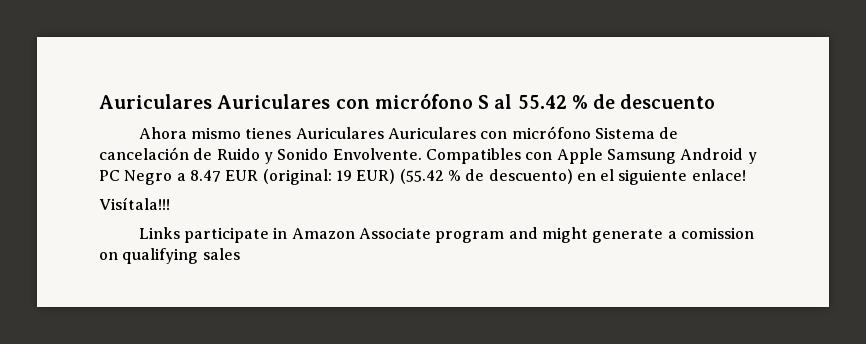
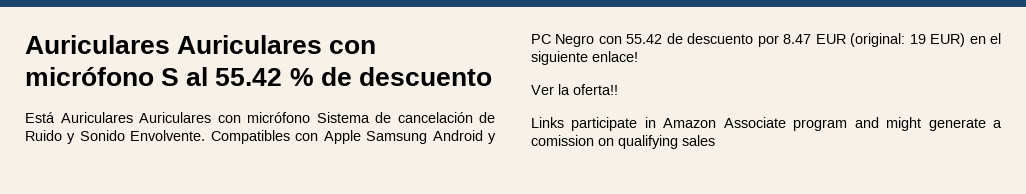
[138,127,292,139] Ahora mismo tienes -> [25,112,55,123] Está
[176,173,186,181] a -> [598,33,779,47] con 55.42 de descuento por
[399,169,573,184] (55.42 % de descuento) -> (966, 40) none
[99,197,170,210] Visítala!!! -> [531,84,618,95] Ver la oferta!!

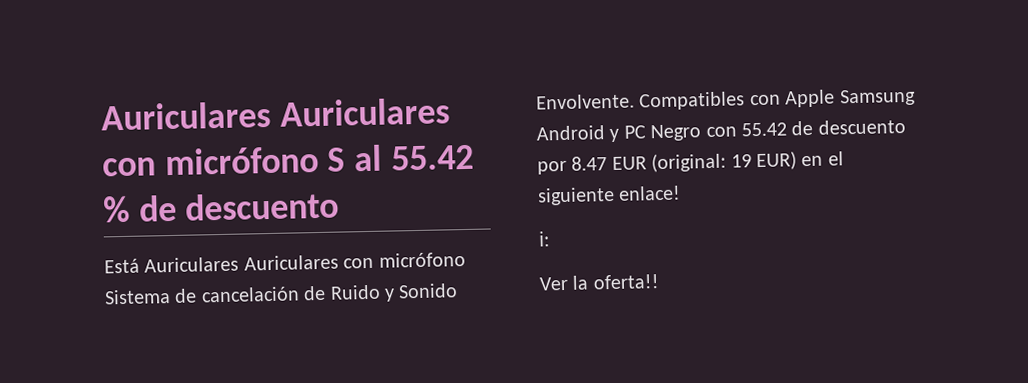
(638, 56) none -> [538,231,550,247] // ℹ:
[531,117,1002,131] [531,135,715,149] // Links participate in Amazon Associate program and might generate a comission on qualifying sales -> (660, 282) none

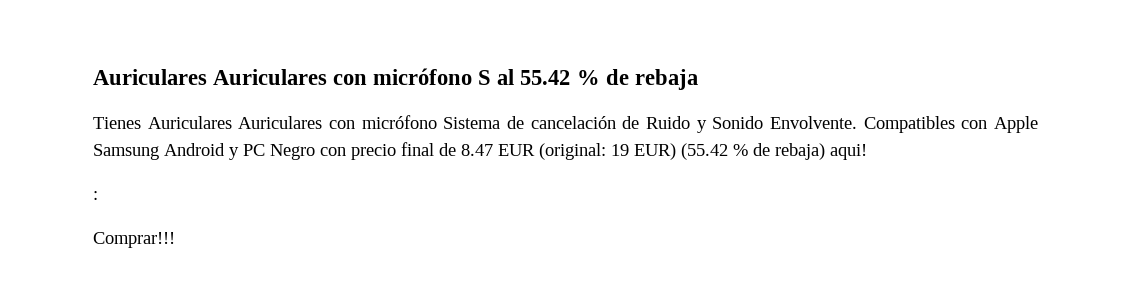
[184,191,340,221] [104,258,140,274] descuento // Está -> [634,69,698,90] [93,117,141,129] rebaja // Tienes
[741,118,906,137] [537,160,567,175] 55.42 de descuento por -> [351,142,456,160] precio final de
[801,151,844,167] [537,185,682,206] [538,231,550,247] [539,274,660,291] en el siguiente enlace! // ℹ: // Ver la oferta!! -> [681,143,867,160] [93,191,98,200] [93,232,175,248] (55.42 % de rebaja) aqui! // : // Comprar!!!

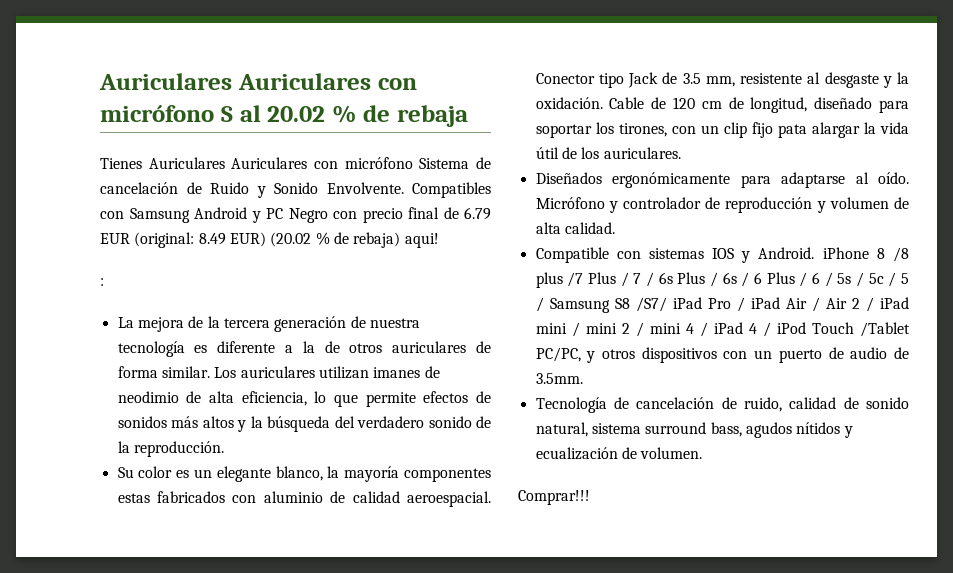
[520,70,571,85] 55.42 -> [267,106,326,122] 20.02
[993,116,1038,133] Apple -> (124, 215) none
[461,144,493,156] 8.47 -> [464,207,491,220] 6.79
[611,143,728,160] 19 EUR) (55.42 -> [198,232,312,247] 8.49 EUR) (20.02
(98, 195) none -> [117,316,420,332] [117,341,492,357] [117,366,440,379] [117,391,492,407] [117,416,491,432] [117,441,224,457] [117,466,492,482] [117,491,491,507] [535,72,909,88] [535,97,909,113] [535,122,909,138] [535,147,681,159] [535,172,909,188] [535,197,909,213] [535,222,615,234] [535,247,909,263] [535,272,909,288] [535,297,909,313] [535,322,910,337] [535,347,909,363] [535,373,583,384] [535,397,909,413] [535,422,853,438] [535,447,703,460] // La mejora de la tercera generación de nuestra tecnología es diferente a la de otros auriculares de forma similar. Los auriculares utilizan imanes de neodimio de alta eficiencia, lo que permite efectos de sonidos más altos y la búsqueda del verdadero sonido de la reproducción. // Su color es un elegante blanco, la mayoría componentes estas fabricados con aluminio de calidad aeroespacial. Conector tipo Jack de 3.5 mm, resistente al desgaste y la oxidación. Cable de 120 cm de longitud, diseñado para soportar los tirones, con un clip fijo pata alargar la vida útil de los auriculares. // Diseñados ergonómicamente para adaptarse al oído. Micrófono y controlador de reproducción y volumen de alta calidad. // Compatible con sistemas IOS y Android. iPhone 8 /8 plus /7 Plus / 7 / 6s Plus / 6s / 6 Plus / 6 / 5s / 5c / 5 / Samsung S8 /S7/ iPad Pro / iPad Air / Air 2 / iPad mini / mini 2 / mini 4 / iPad 4 / iPod Touch /Tablet PC/PC, y otros dispositivos con un puerto de audio de 3.5mm. // Tecnología de cancelación de ruido, calidad de sonido natural, sistema surround bass, agudos nítidos y ecualización de volumen.

